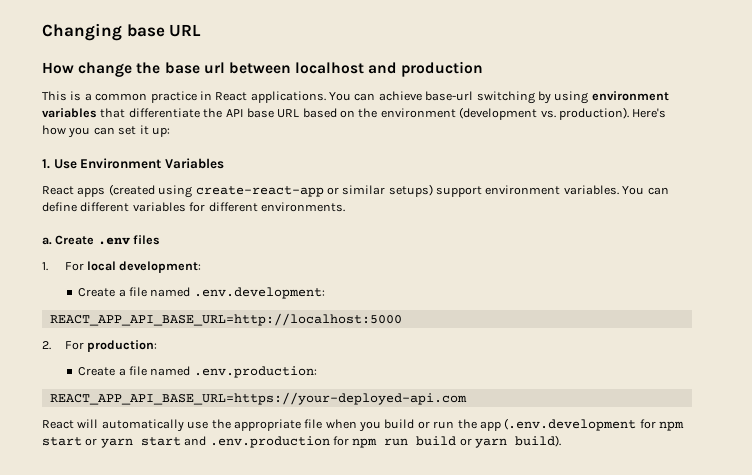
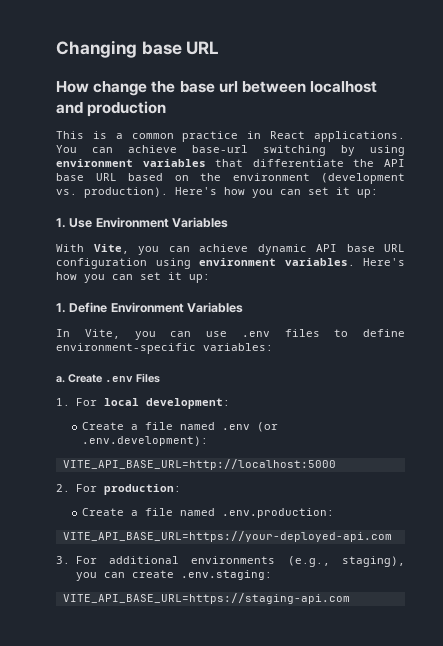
[42,184,669,198] [42,202,345,212] React apps (created using create-react-app or similar setups) support environment variables. You can define different variables for different environments. -> [56,244,405,255] [56,258,405,269] [56,272,210,283] [56,302,244,313] [56,329,405,340] [56,343,273,354] With Vite, you can achieve dynamic API base URL configuration using environment variables. Here's how you can set it up: // 1. Define Environment Variables // In Vite, you can use .env files to define environment-specific variables:
[133,235,161,245] files -> [136,373,160,383] Files
[193,287,325,299] [49,313,402,326] .env.development: // REACT_APP_API_BASE_URL=http://localhost:5000 -> [221,422,278,432] [81,436,208,446] [62,459,336,470] .env (or .env.development): // VITE_API_BASE_URL=http://localhost:5000
[49,392,467,405] [42,418,684,432] [42,435,561,448] REACT_APP_API_BASE_URL=https://your-deployed-api.com // React will automatically use the appropriate file when you build or run the app (.env.development for npm start or yarn start and .env.production for npm run build or yarn build). -> [62,531,392,542] [56,556,405,567] [75,570,272,581] [62,593,350,604] VITE_API_BASE_URL=https://your-deployed-api.com // 3. For additional environments (e.g., staging), you can create .env.staging: // VITE_API_BASE_URL=https://staging-api.com

